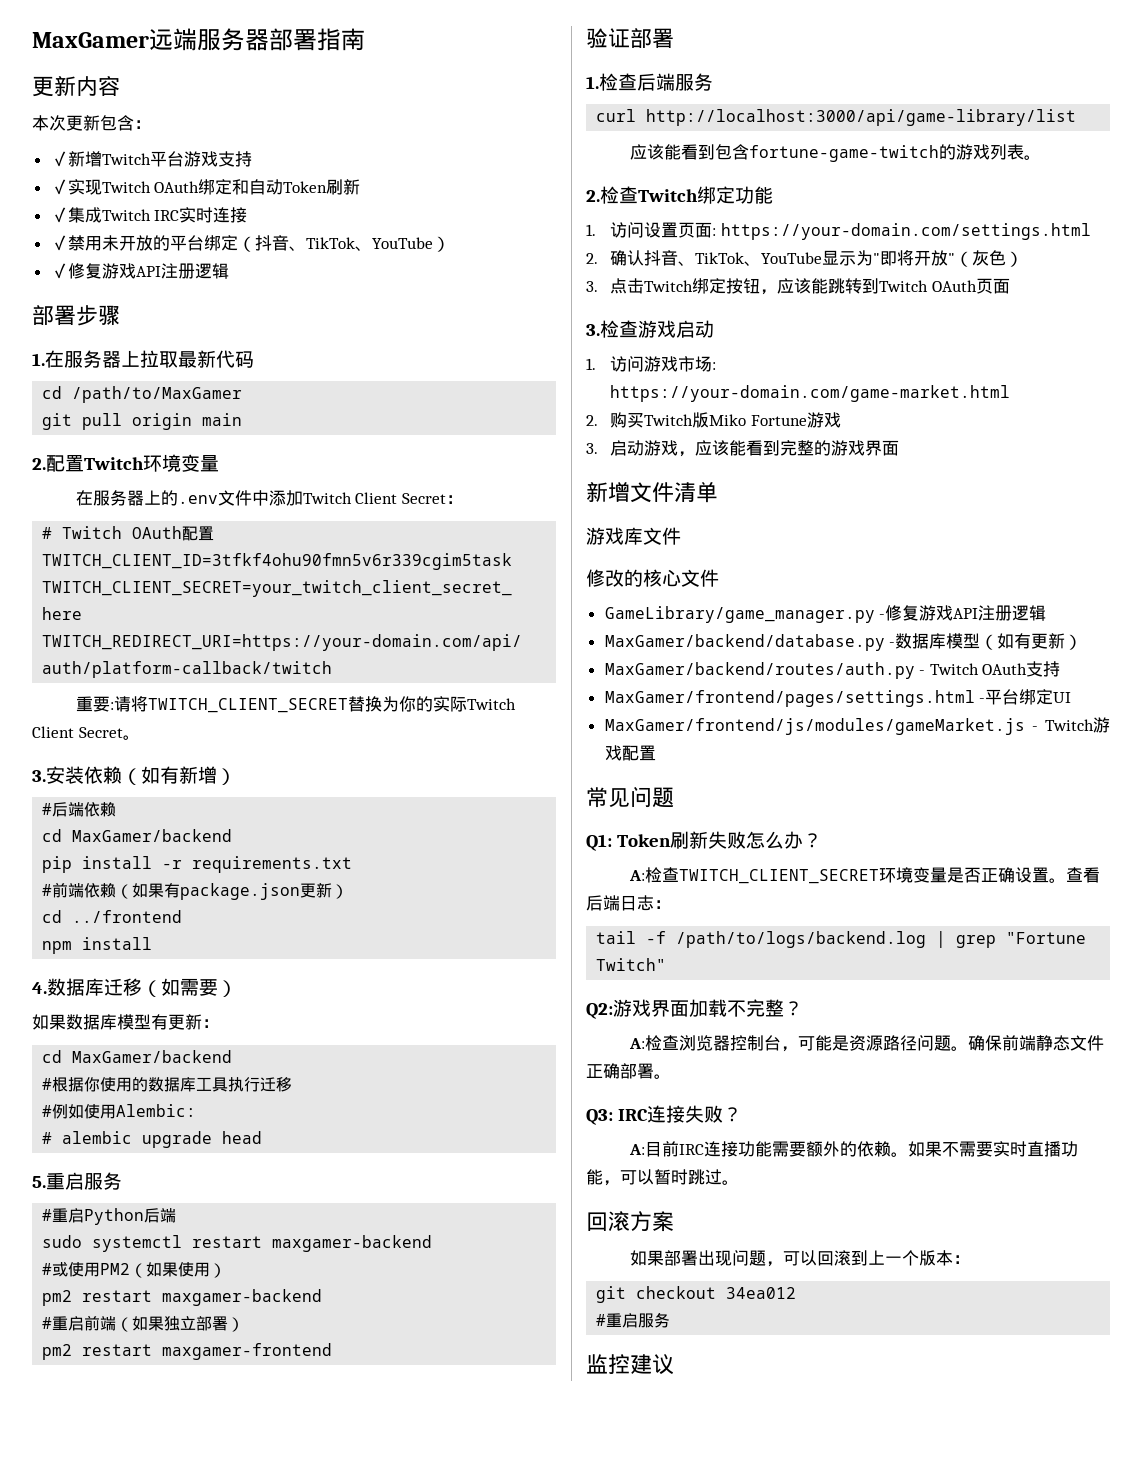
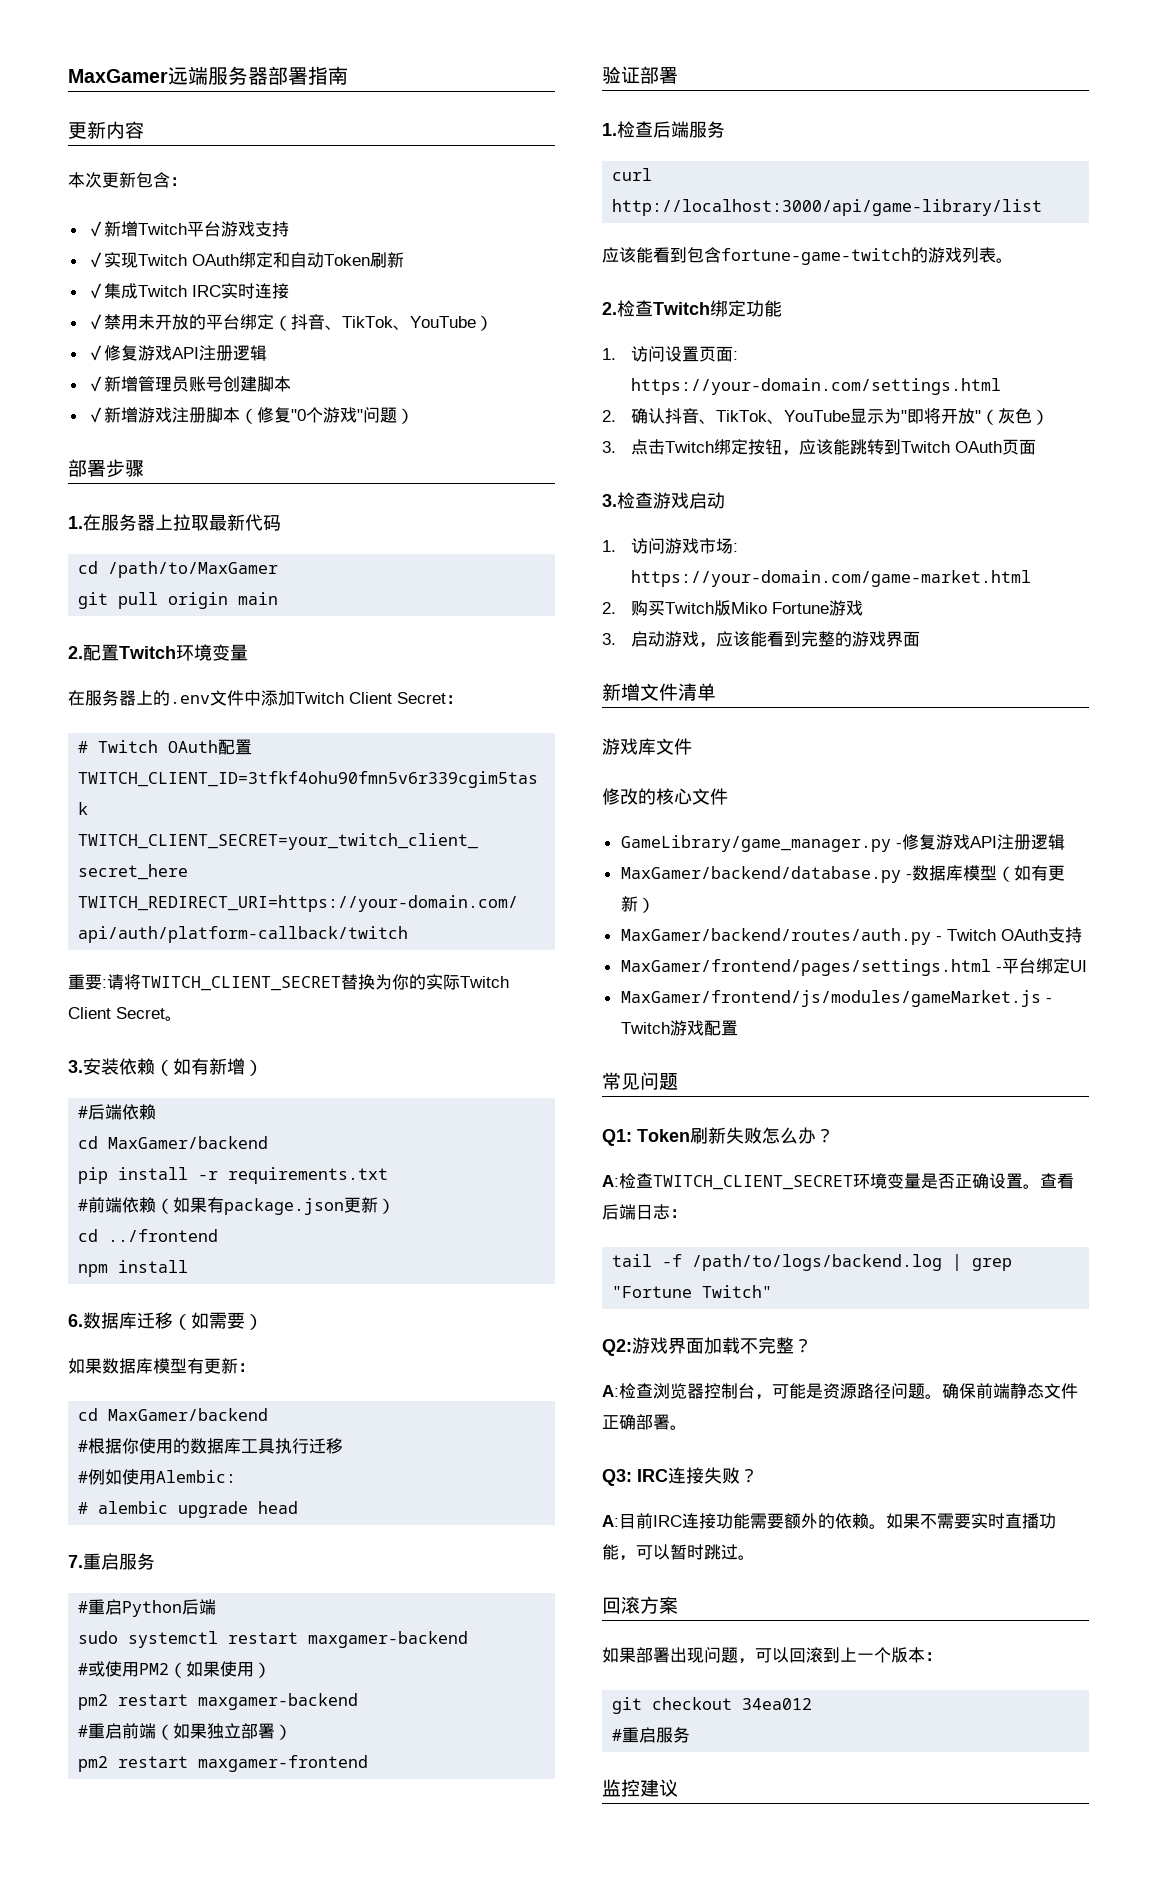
(229, 271) none -> [86,376,291,392] [86,407,414,424] // ✓新增管理员账号创建脚本 // ✓新增游戏注册脚本（修复"0个游戏"问题）
[32,982,47,994] 4. -> [68,1314,83,1327] 6.
[32,1176,46,1188] 5. -> [68,1555,83,1568] 7.

